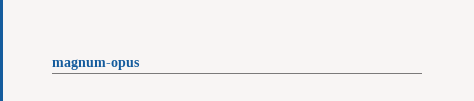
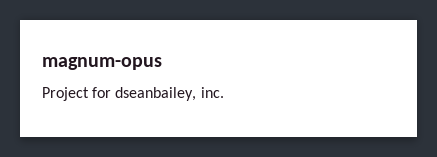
(140, 64) none -> [42,87,224,101] // Project for dseanbailey, inc.

